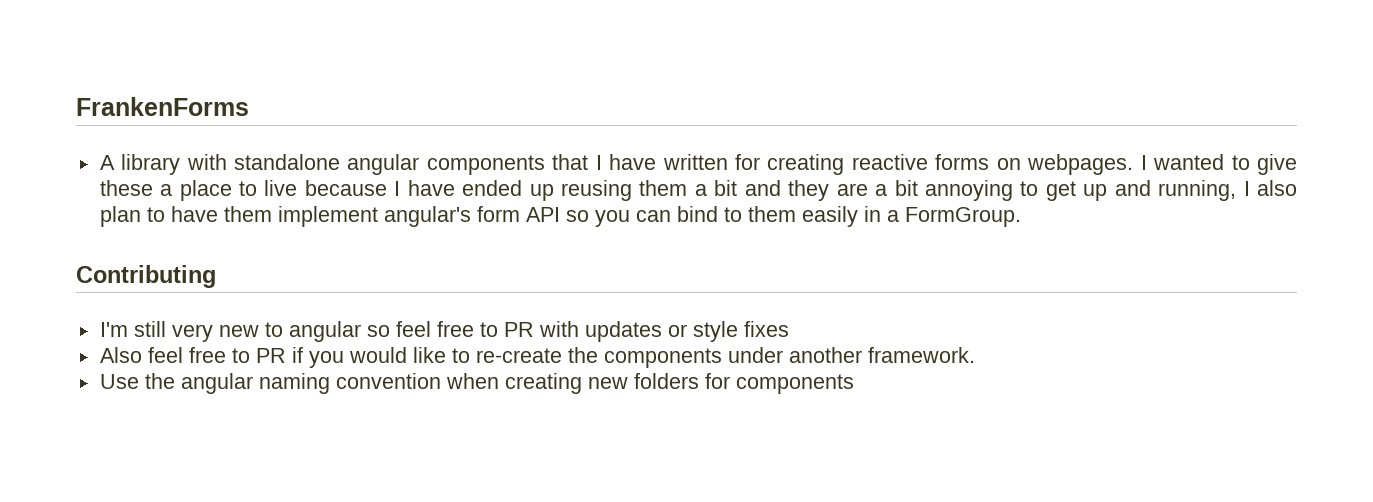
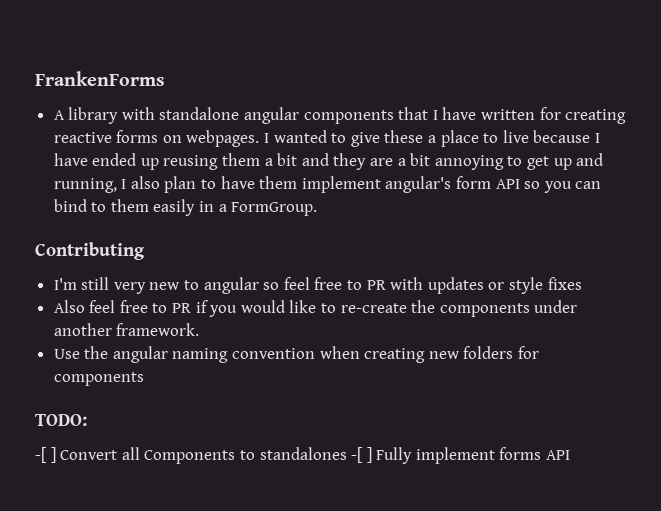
(854, 384) none -> [35,414,87,426] [35,447,571,464] // TODO: // -[ ] Convert all Components to standalones -[ ] Fully implement forms API

